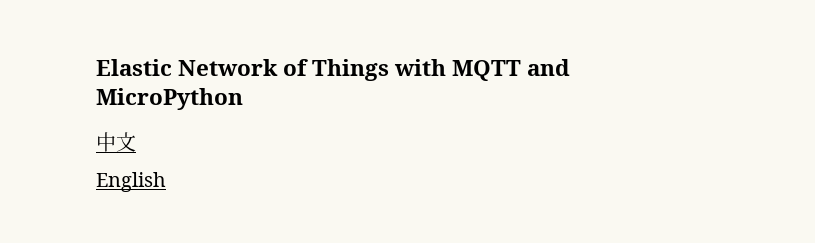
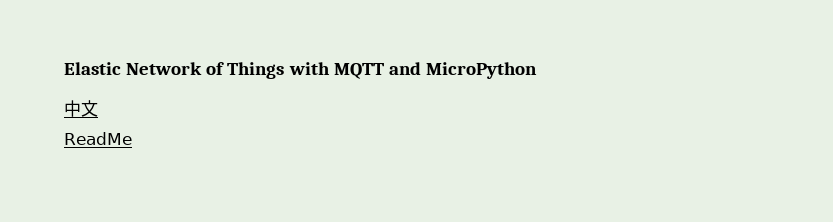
[96,172,166,192] English -> [64,132,132,145] ReadMe

